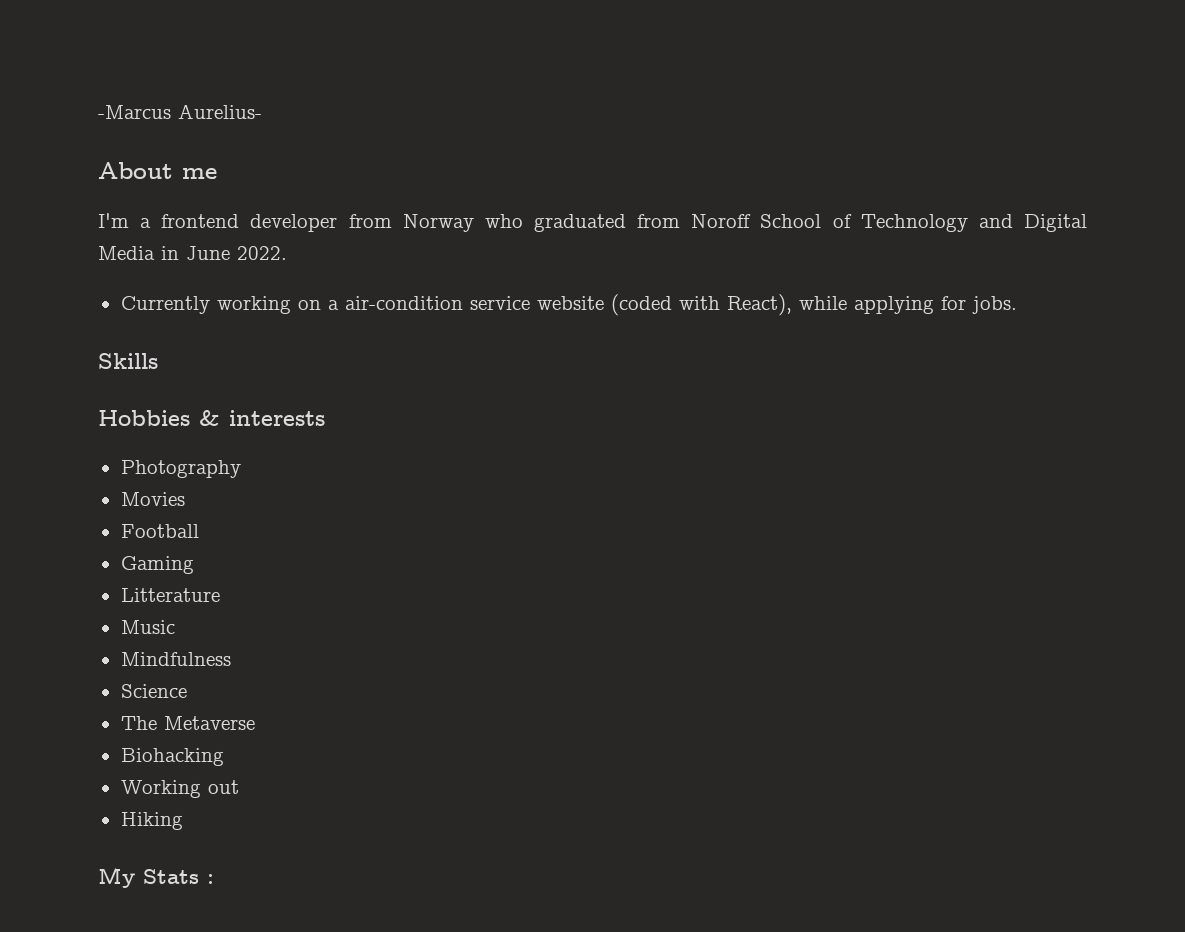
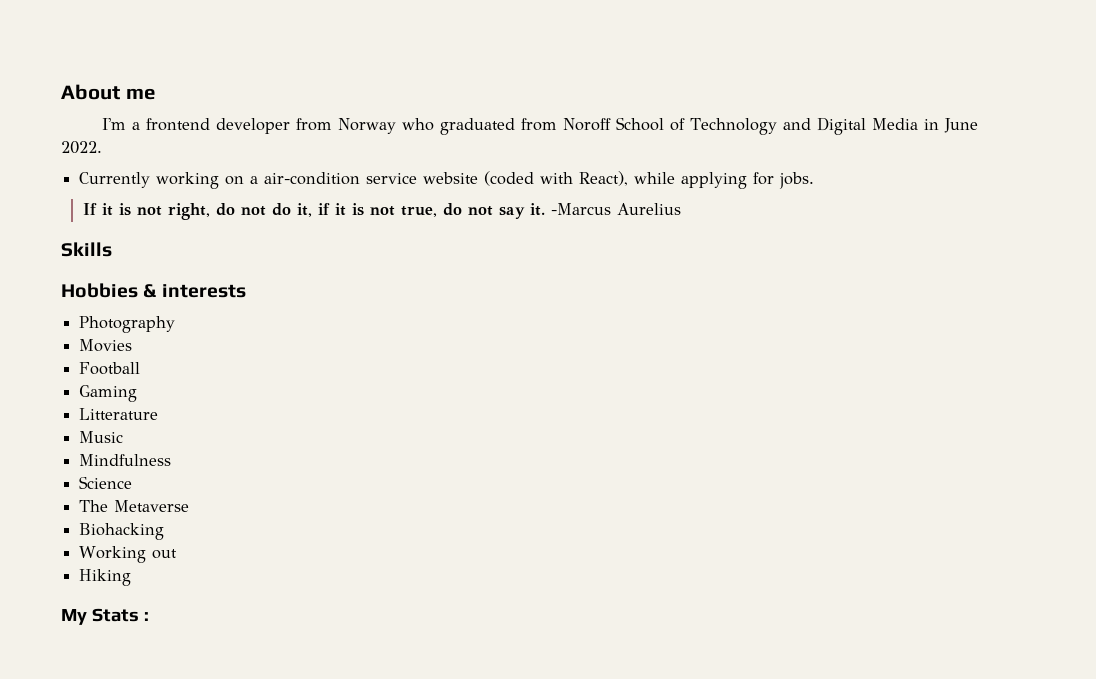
[98,104,262,119] -Marcus Aurelius- // -> (61, 92) none
(1017, 305) none -> [82,203,681,220] // If it is not right, do not do it, if it is not true, do not say it. -Marcus Aurelius

